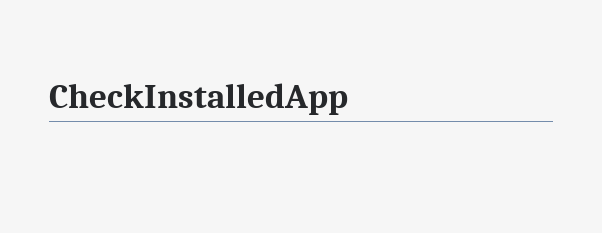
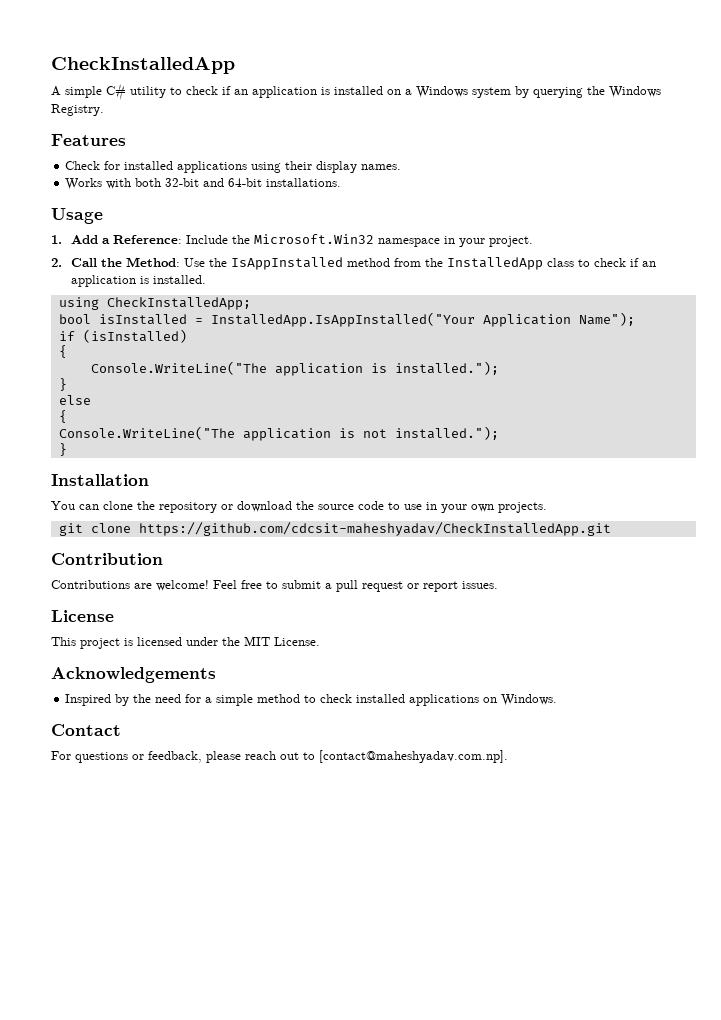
(348, 99) none -> [51,83,661,100] [51,104,104,116] [51,134,126,146] [65,161,402,173] [65,178,342,190] [51,208,103,224] [51,234,533,247] [51,257,656,270] [70,275,206,287] [58,297,251,310] [58,312,635,327] [58,329,187,343] [58,345,67,358] [90,361,499,376] [58,378,67,391] [58,395,91,405] [58,410,67,423] [58,426,499,441] [58,443,67,456] [51,474,149,486] [51,501,547,513] [58,522,611,536] [51,553,163,565] [51,580,498,592] [51,610,114,622] [51,636,320,649] [51,667,216,683] [65,694,558,706] [51,724,121,736] [51,750,508,763] // A simple C# utility to check if an application is installed on a Windows system by querying the Windows Registry. // Features // Check for installed applications using their display names. // Works with both 32-bit and 64-bit installations. // Usage // 1. Add a Reference: Include the Microsoft.Win32 namespace in your project. // 2. Call the Method: Use the IsAppInstalled method from the InstalledApp class to check if an application is installed. // using CheckInstalledApp; // bool isInstalled = InstalledApp.IsAppInstalled("Your Application Name"); // if (isInstalled) // { // Console.WriteLine("The application is installed."); // } // else // { // Console.WriteLine("The application is not installed."); // } // Installation // You can clone the repository or download the source code to use in your own projects. // git clone https://github.com/cdcsit-maheshyadav/CheckInstalledApp.git // Contribution // Contributions are welcome! Feel free to submit a pull request or report issues. // License // This project is licensed under the MIT License. // Acknowledgements // Inspired by the need for a simple method to check installed applications on Windows. // Contact // For questions or feedback, please reach out to [contact@maheshyadav.com.np].

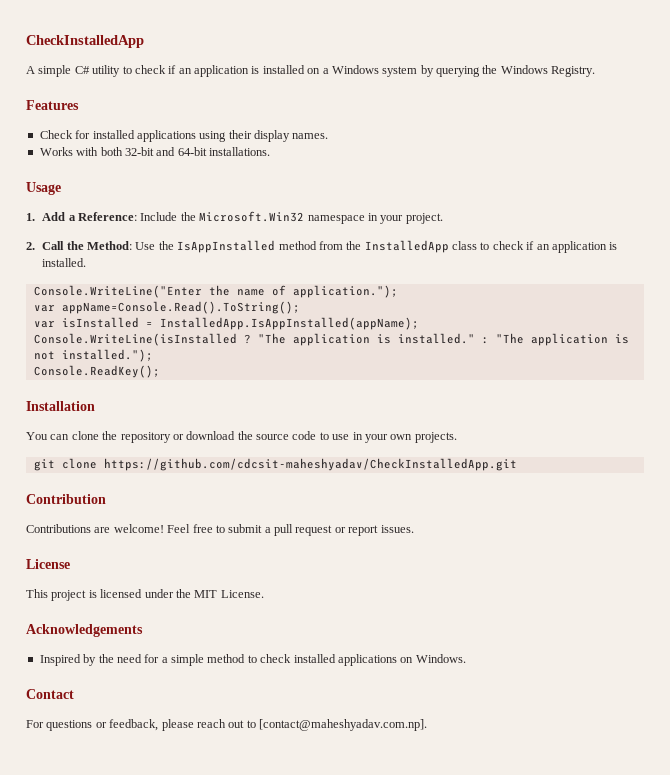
[58,297,251,310] [58,312,635,327] [58,329,187,343] [58,345,67,358] [90,361,499,376] [58,378,67,391] [58,395,91,405] [58,410,67,423] [58,426,235,440] using CheckInstalledApp; // bool isInstalled = InstalledApp.IsAppInstalled("Your Application Name"); // if (isInstalled) // { // Console.WriteLine("The application is installed."); // } // else // { // Console.WriteLine("The -> [33,285,398,298] [33,301,300,314] [33,317,419,330] [33,333,524,346] Console.WriteLine("Enter the name of application."); // var appName=Console.Read().ToString(); // var isInstalled = InstalledApp.IsAppInstalled(appName); // Console.WriteLine(isInstalled ? "The application is installed." : "The
[58,443,67,456] } -> [33,365,160,378] Console.ReadKey();

